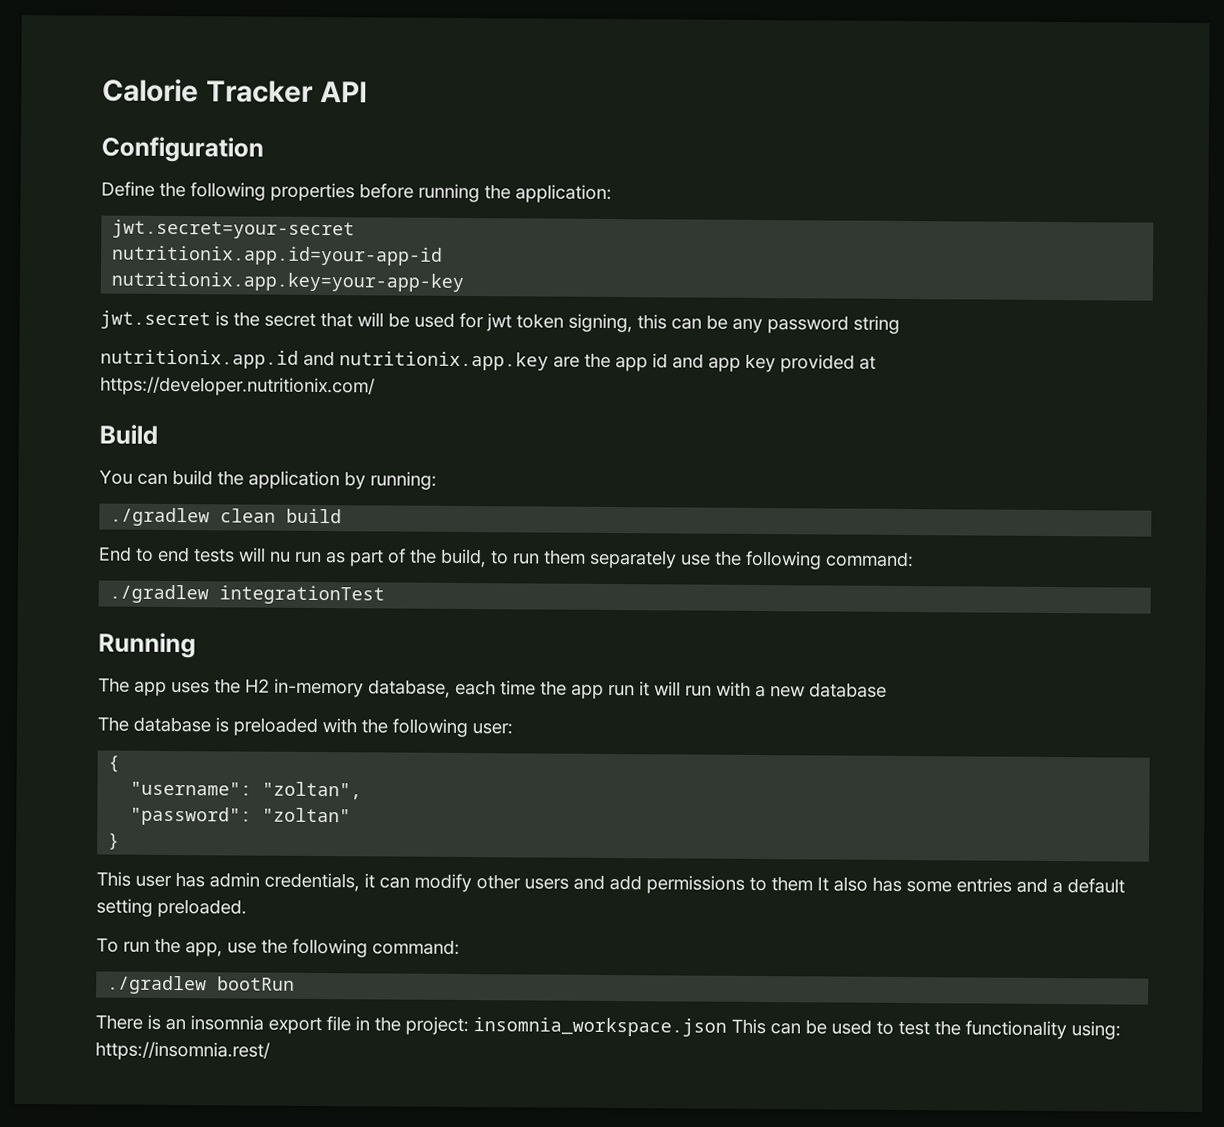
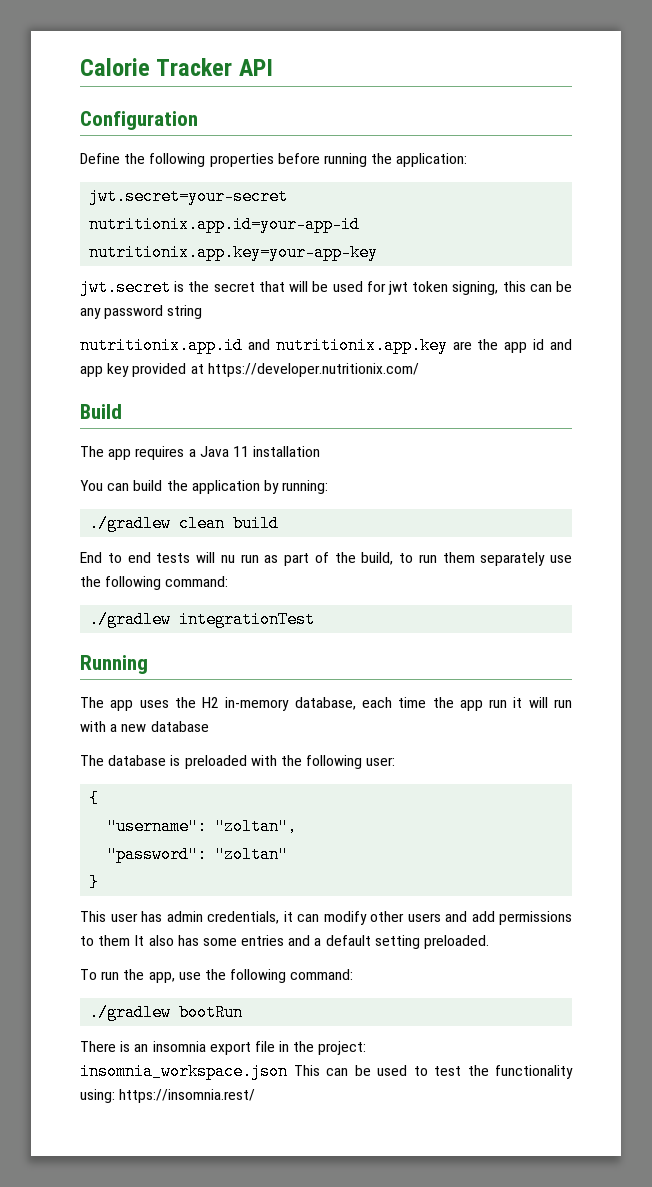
(158, 434) none -> [80,446,321,460] // The app requires a Java 11 installation

